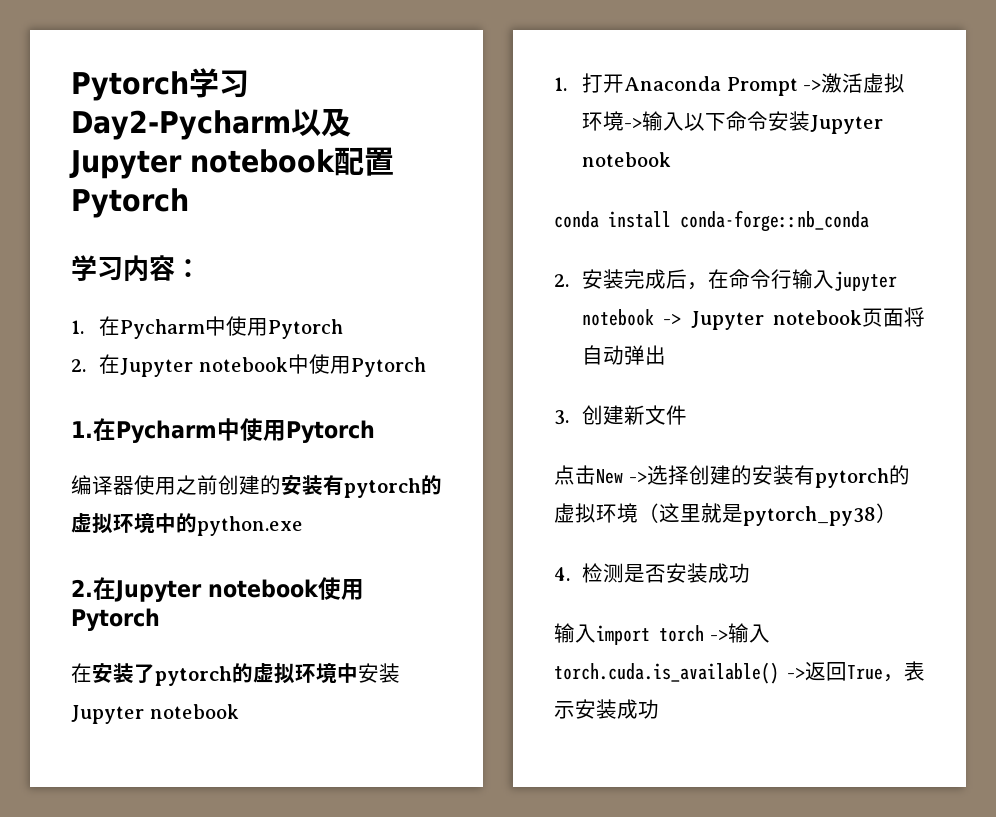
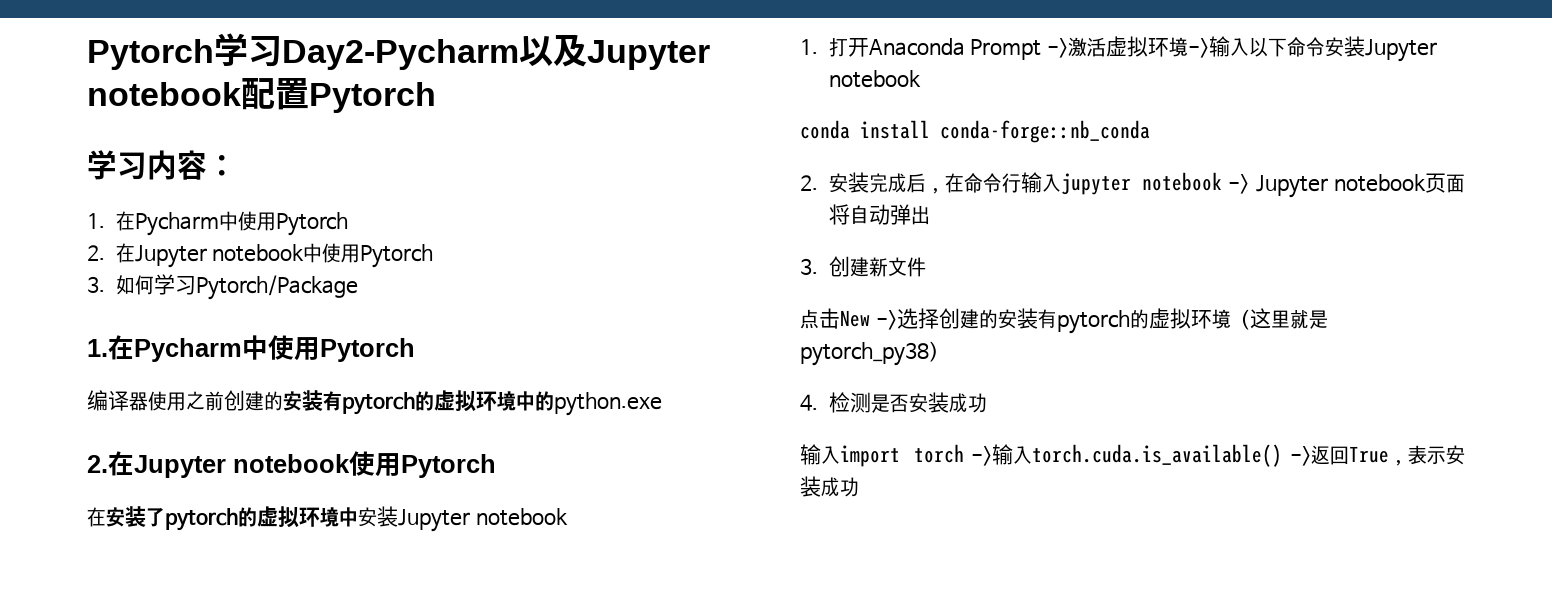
(426, 367) none -> [87,274,359,300] // 3.如何学习Pytorch/Package

